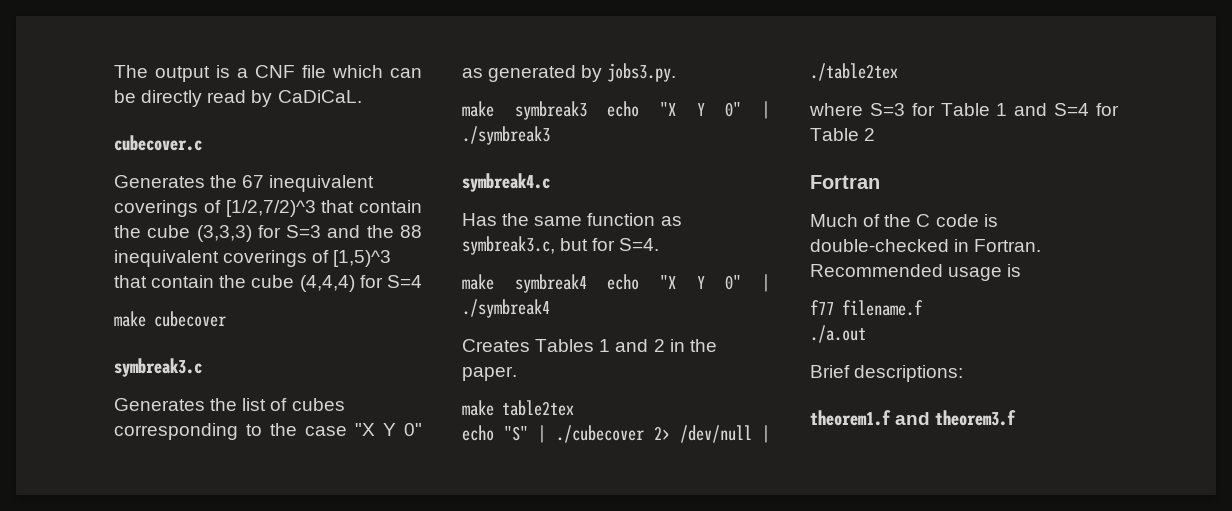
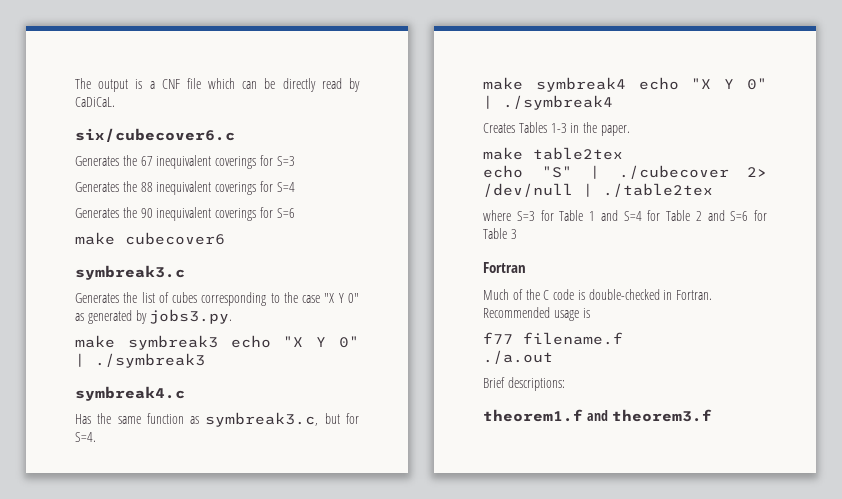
[114,135,202,151] cubecover.c -> [75,128,235,142] six/cubecover6.c
[203,200,422,217] [114,225,252,242] of [1/2,7/2)^3 that contain the cube (3,3,3) -> (257, 162) none
[327,225,361,238] and -> [75,182,119,192] // Generates
[312,250,392,267] [114,275,422,292] [114,311,226,327] of [1,5)^3 that contain the cube (4,4,4) for S=4 // make cubecover -> [259,181,295,192] [75,207,295,221] [75,232,225,245] for S=4 // Generates the 90 inequivalent coverings for S=6 // make cubecover6
[599,339,665,352] 1 and 2 -> [550,123,567,133] 1-3
(876, 134) none -> [707,210,767,221] [483,228,517,239] and S=6 for Table 3

